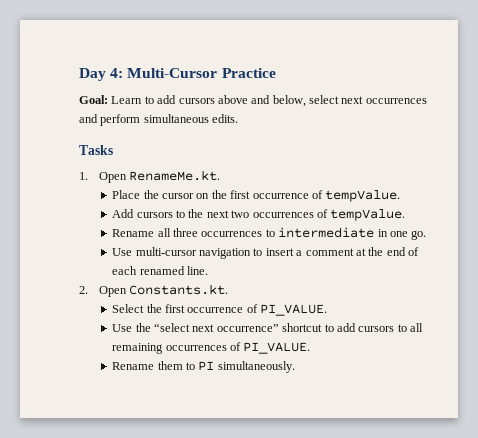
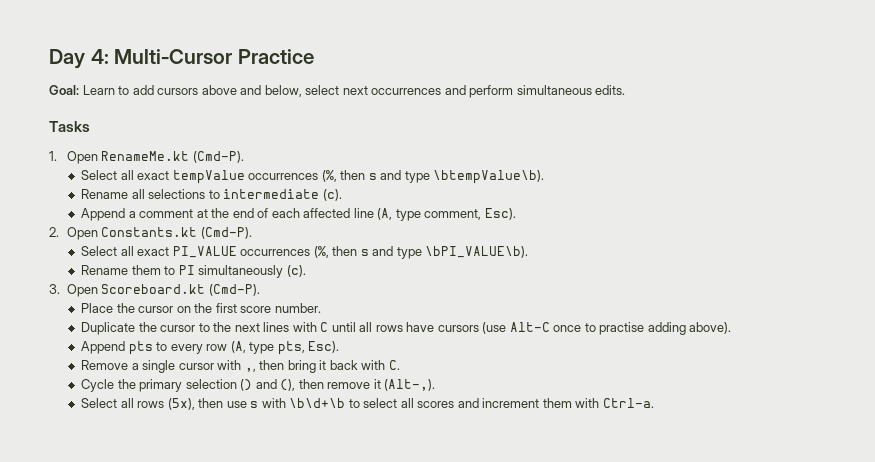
[128,170,220,181] RenameMe.kt. -> [101,151,244,163] [81,170,545,184] [81,189,342,201] [81,208,516,221] [49,227,252,240] [81,246,529,259] [81,265,306,278] [49,284,260,297] RenameMe.kt (Cmd-P). // Select all exact tempValue occurrences (%, then s and type \btempValue\b). // Rename all selections to intermediate (c). // Append a comment at the end of each affected line (A, type comment, Esc). // 2. Open Constants.kt (Cmd-P). // Select all exact PI_VALUE occurrences (%, then s and type \bPI_VALUE\b). // Rename them to PI simultaneously (c). // 3. Open Scoreboard.kt (Cmd-P).
[252,190,401,202] [112,209,406,221] [112,227,427,240] [112,247,420,259] [112,266,209,275] [79,284,228,297] [112,304,328,316] [112,323,424,332] [112,342,311,354] [112,361,295,373] occurrence of tempValue. // Add cursors to the next two occurrences of tempValue. // Rename all three occurrences to intermediate in one go. // Use multi‑cursor navigation to insert a comment at the end of each renamed line. // 2. Open Constants.kt. // Select the first occurrence of PI_VALUE. // Use the “select next occurrence” shortcut to add cursors to all remaining occurrences of PI_VALUE. // Rename them to PI simultaneously. -> [240,303,321,313] [81,322,732,335] [81,341,340,355] [81,360,400,373] [81,379,436,392] [81,398,654,410] score number. // Duplicate the cursor to the next lines with C until all rows have cursors (use Alt-C once to practise adding above). // Append pts to every row (A, type pts, Esc). // Remove a single cursor with ,, then bring it back with C. // Cycle the primary selection () and (), then remove it (Alt-,). // Select all rows (5x), then use s with \b\d+\b to select all scores and increment them with Ctrl-a.

